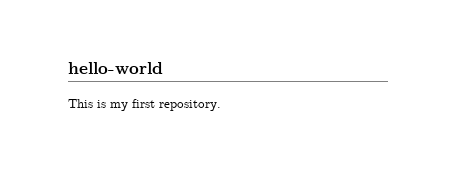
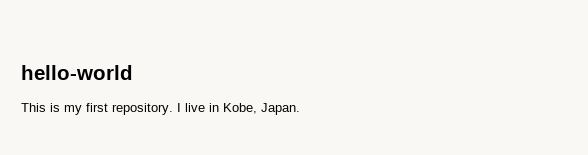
(221, 105) none -> [177,103,300,115] I live in Kobe, Japan.

